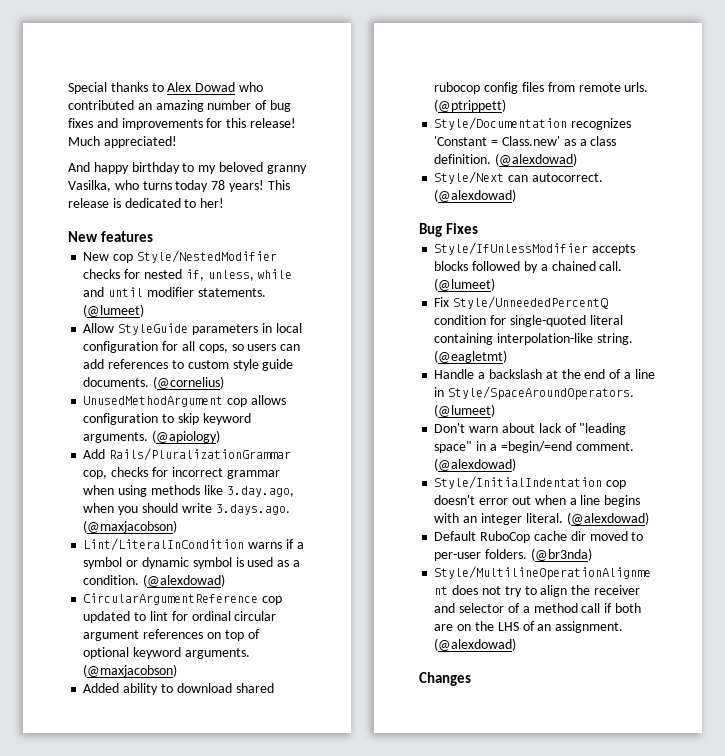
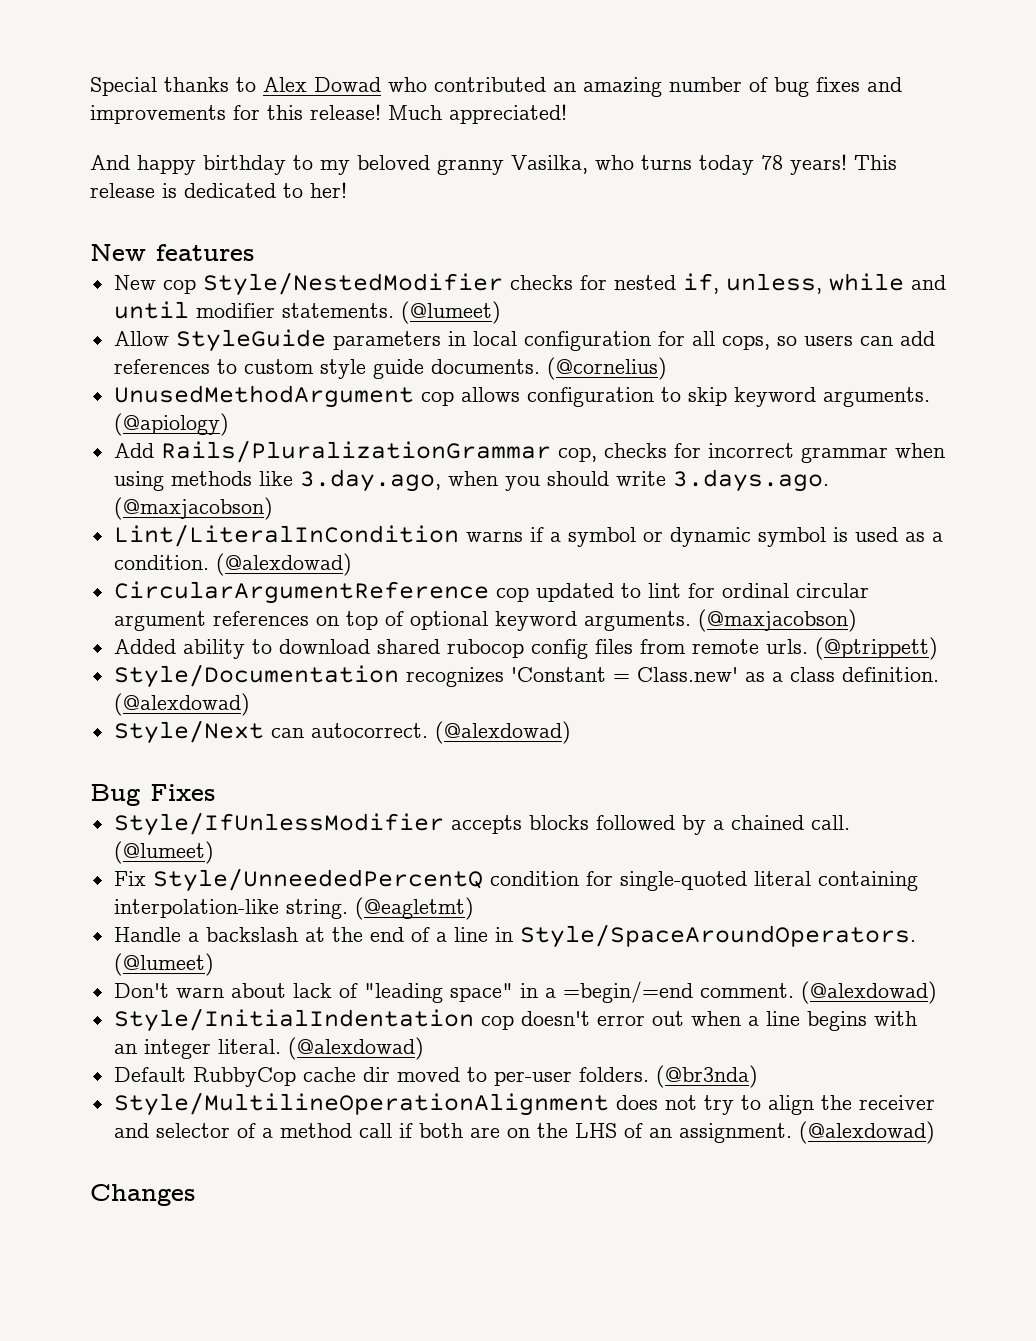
[480,531,531,543] RuboCop -> [192,1067,296,1087] RubbyCop

